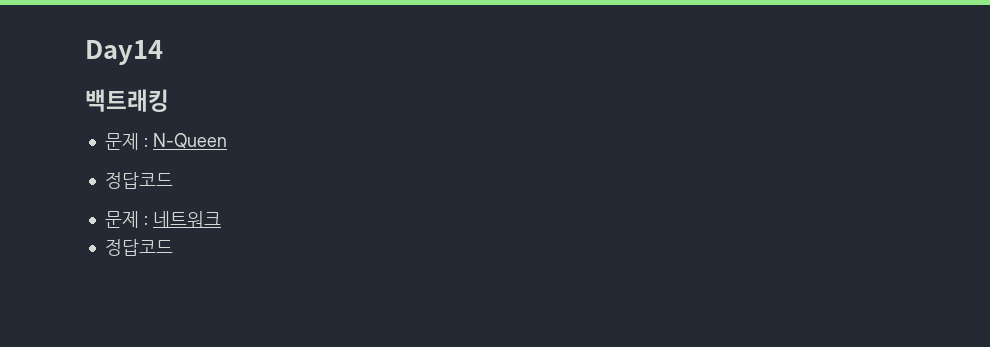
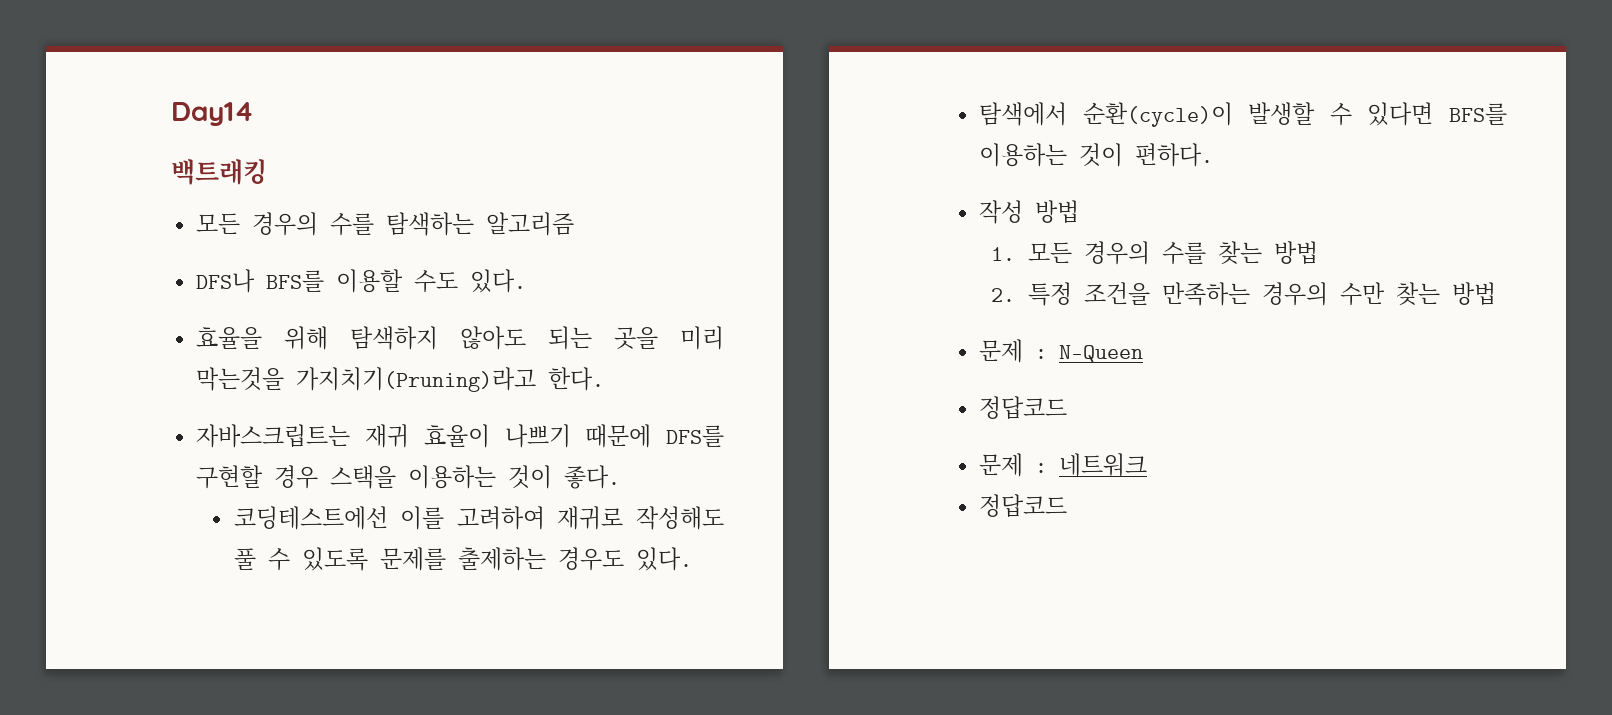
(169, 100) none -> [196,212,575,236] [196,269,527,293] [196,326,724,350] [196,367,605,392] [196,424,724,448] [196,465,621,489] [233,506,724,530] [233,547,692,571] [979,102,1507,127] [979,143,1214,167] [979,200,1080,224] [991,241,1319,265] [991,282,1497,306] // 모든 경우의 수를 탐색하는 알고리즘 // DFS나 BFS를 이용할 수도 있다. // 효율을 위해 탐색하지 않아도 되는 곳을 미리 막는것을 가지치기(Pruning)라고 한다. // 자바스크립트는 재귀 효율이 나쁘기 때문에 DFS를 구현할 경우 스택을 이용하는 것이 좋다. // 코딩테스트에선 이를 고려하여 재귀로 작성해도 풀 수 있도록 문제를 출제하는 경우도 있다. // 탐색에서 순환(cycle)이 발생할 수 있다면 BFS를 이용하는 것이 편하다. // 작성 방법 // 1. 모든 경우의 수를 찾는 방법 // 2. 특정 조건을 만족하는 경우의 수만 찾는 방법

